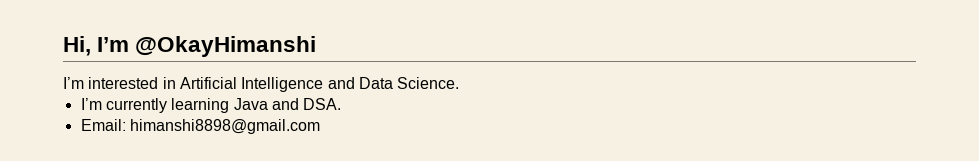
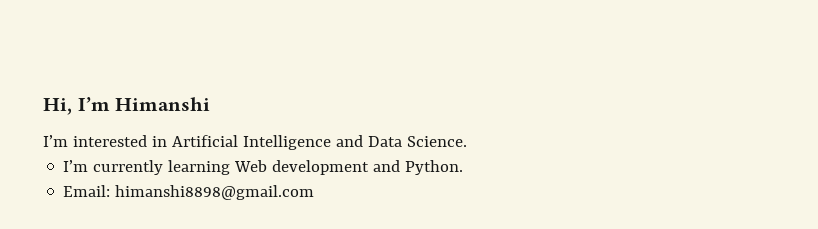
[135,36,317,57] @OkayHimanshi -> [115,97,211,111] Himanshi
[233,98,342,110] Java and DSA. -> [234,160,464,175] Web development and Python.

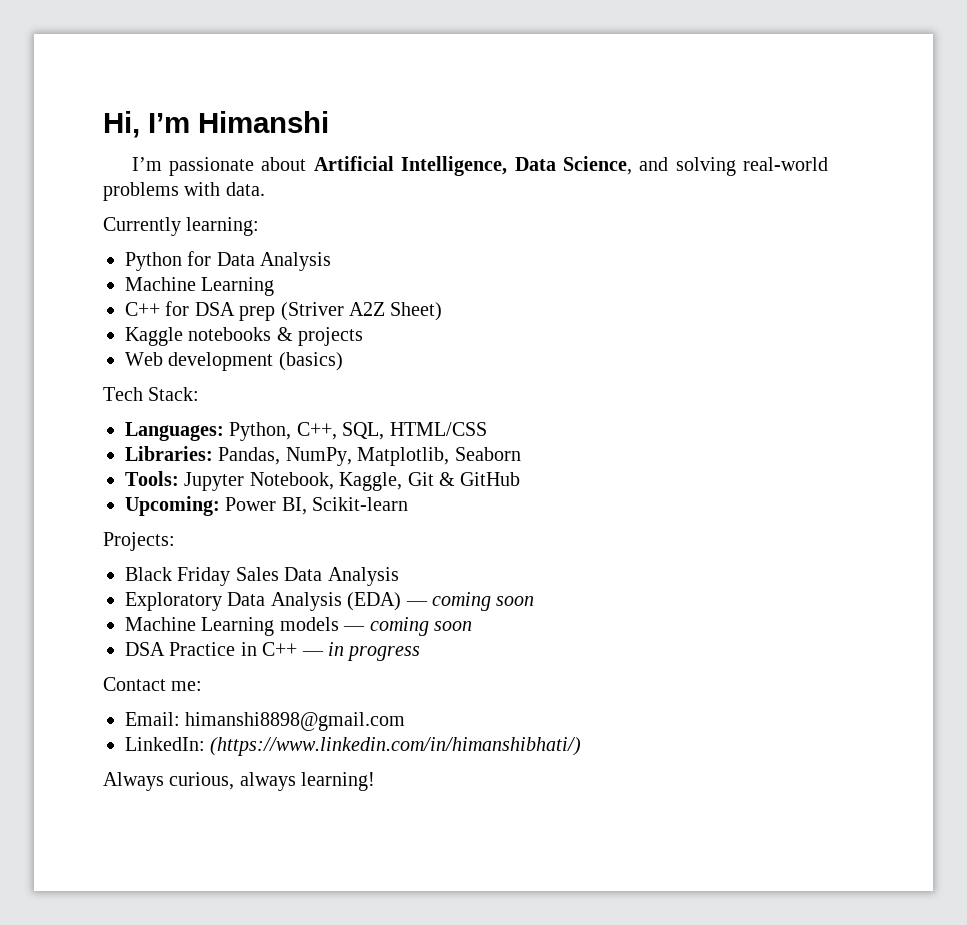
[72,135,467,150] [63,160,464,175] [63,185,315,200] interested in Artificial Intelligence and Data Science. // I’m currently learning Web development and Python. // Email: himanshi8898@gmail.com -> [169,156,829,176] [103,182,265,201] [103,217,260,236] [125,251,332,271] [125,277,275,296] [125,301,443,321] [125,327,364,346] [125,352,343,371] [103,387,200,401] [125,422,487,441] [125,446,521,466] [125,471,521,491] [125,496,409,516] [103,532,175,551] [125,567,399,586] [125,592,535,611] [125,617,472,636] [125,642,421,661] [103,677,203,691] [125,712,406,731] [125,737,582,756] [103,772,376,791] passionate about Artificial Intelligence, Data Science, and solving real-world problems with data. // Currently learning: // Python for Data Analysis // Machine Learning // C++ for DSA prep (Striver A2Z Sheet) // Kaggle notebooks & projects // Web development (basics) // Tech Stack: // Languages: Python, C++, SQL, HTML/CSS // Libraries: Pandas, NumPy, Matplotlib, Seaborn // Tools: Jupyter Notebook, Kaggle, Git & GitHub // Upcoming: Power BI, Scikit-learn // Projects: // Black Friday Sales Data Analysis // Exploratory Data Analysis (EDA) — coming soon // Machine Learning models — coming soon // DSA Practice in C++ — in progress // Contact me: // Email: himanshi8898@gmail.com // LinkedIn: (https://www.linkedin.com/in/himanshibhati/) // Always curious, always learning!

